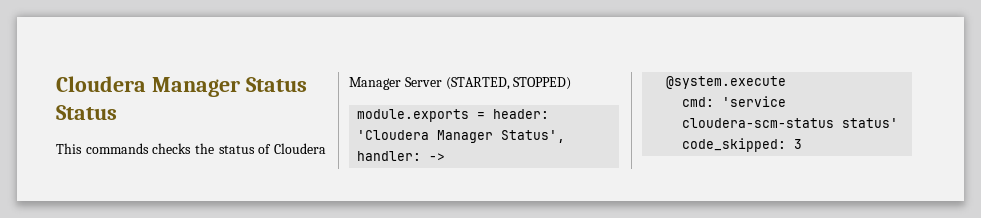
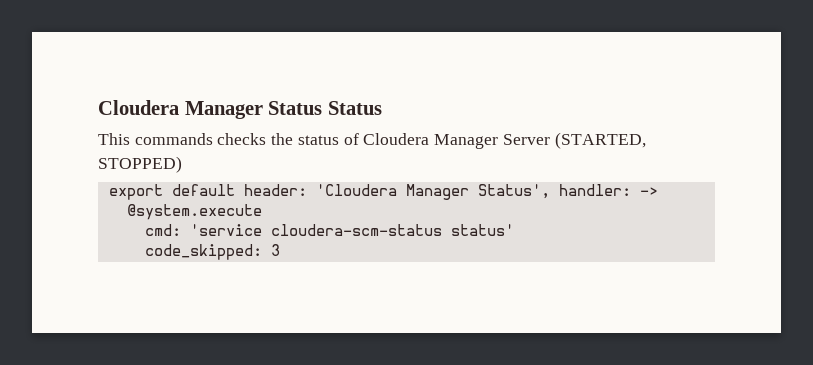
[357,109,486,122] module.exports = -> [108,184,235,200] export default

